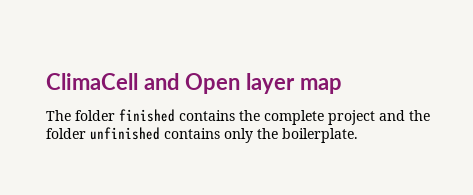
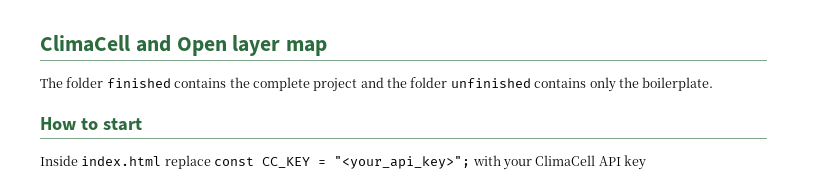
(358, 135) none -> [40,117,142,131] [40,155,646,170] // How to start // Inside index.html replace const CC_KEY = "<your_api_key>"; with your ClimaCell API key

